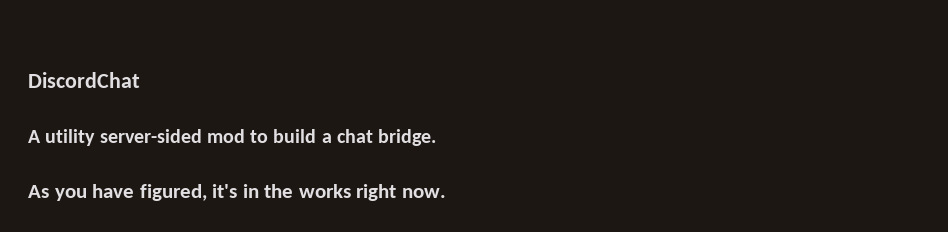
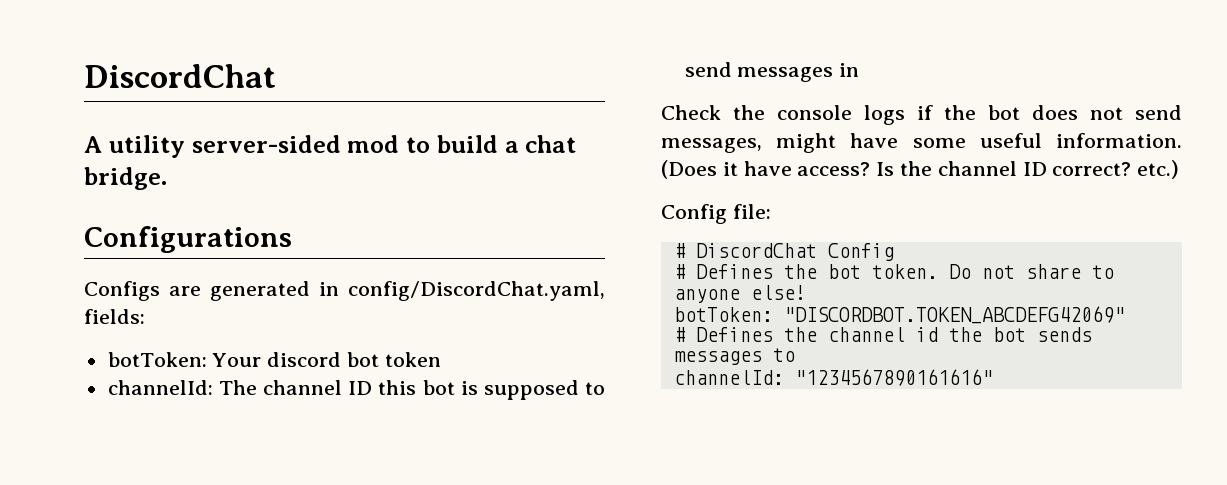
[28,184,446,201] As you have figured, it's in the works right now. -> [84,226,292,253] [84,281,605,301] [84,309,145,324] [107,352,441,367] [107,380,605,400] [684,62,860,82] [661,105,1182,125] [661,133,1182,153] [661,160,1180,179] [661,204,771,224] [673,243,894,261] [673,264,1114,279] [673,285,806,303] [673,306,1125,324] [673,327,1092,342] [673,348,795,365] [673,369,993,386] Configurations // Configs are generated in config/DiscordChat.yaml, fields: // botToken: Your discord bot token // channelId: The channel ID this bot is supposed to send messages in // Check the console logs if the bot does not send messages, might have some useful information. (Does it have access? Is the channel ID correct? etc.) // Config file: // # DiscordChat Config // # Defines the bot token. Do not share to anyone else! // botToken: "DISCORDBOT.TOKEN_ABCDEFG42069" // # Defines the channel id the bot sends messages to // channelId: "1234567890161616"

